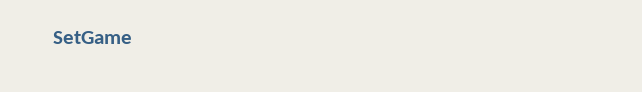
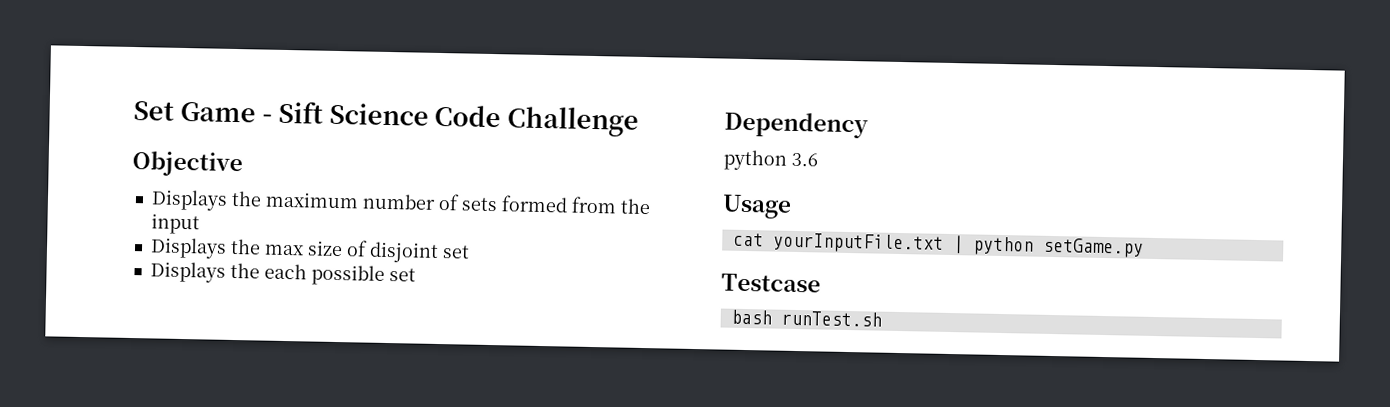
[53,31,132,44] SetGame -> [133,100,640,137] [132,151,243,178] [150,189,651,215] [150,213,200,235] [149,237,470,263] [149,261,416,286] [724,111,869,139] [723,149,819,171] [722,194,792,219] [732,232,1144,258] [721,273,821,293] [730,309,882,327] Set Game - Sift Science Code Challenge // Objective // Displays the maximum number of sets formed from the input // Displays the max size of disjoint set // Displays the each possible set // Dependency // python 3.6 // Usage // cat yourInputFile.txt | python setGame.py // Testcase // bash runTest.sh

